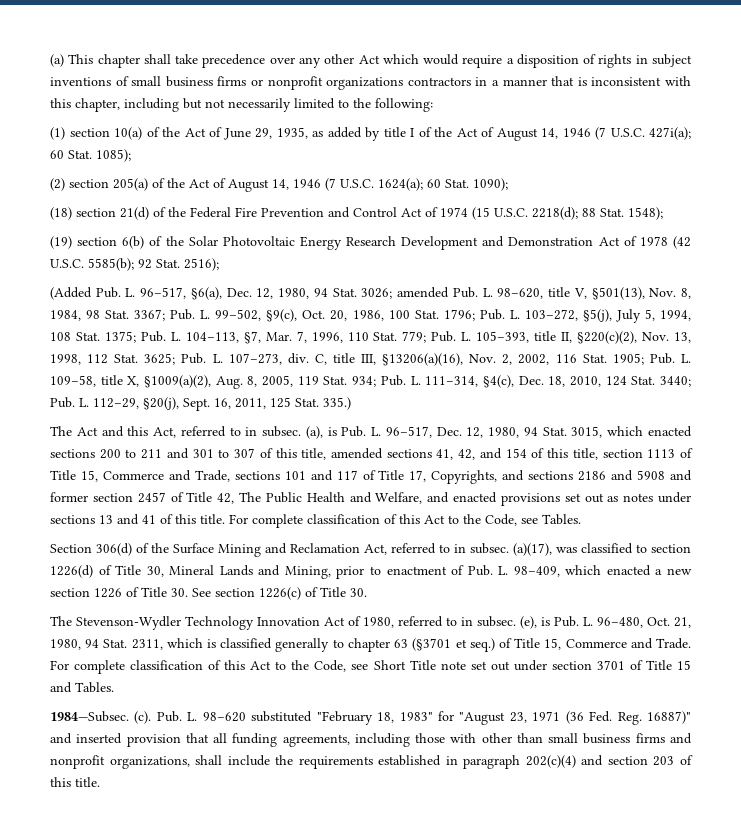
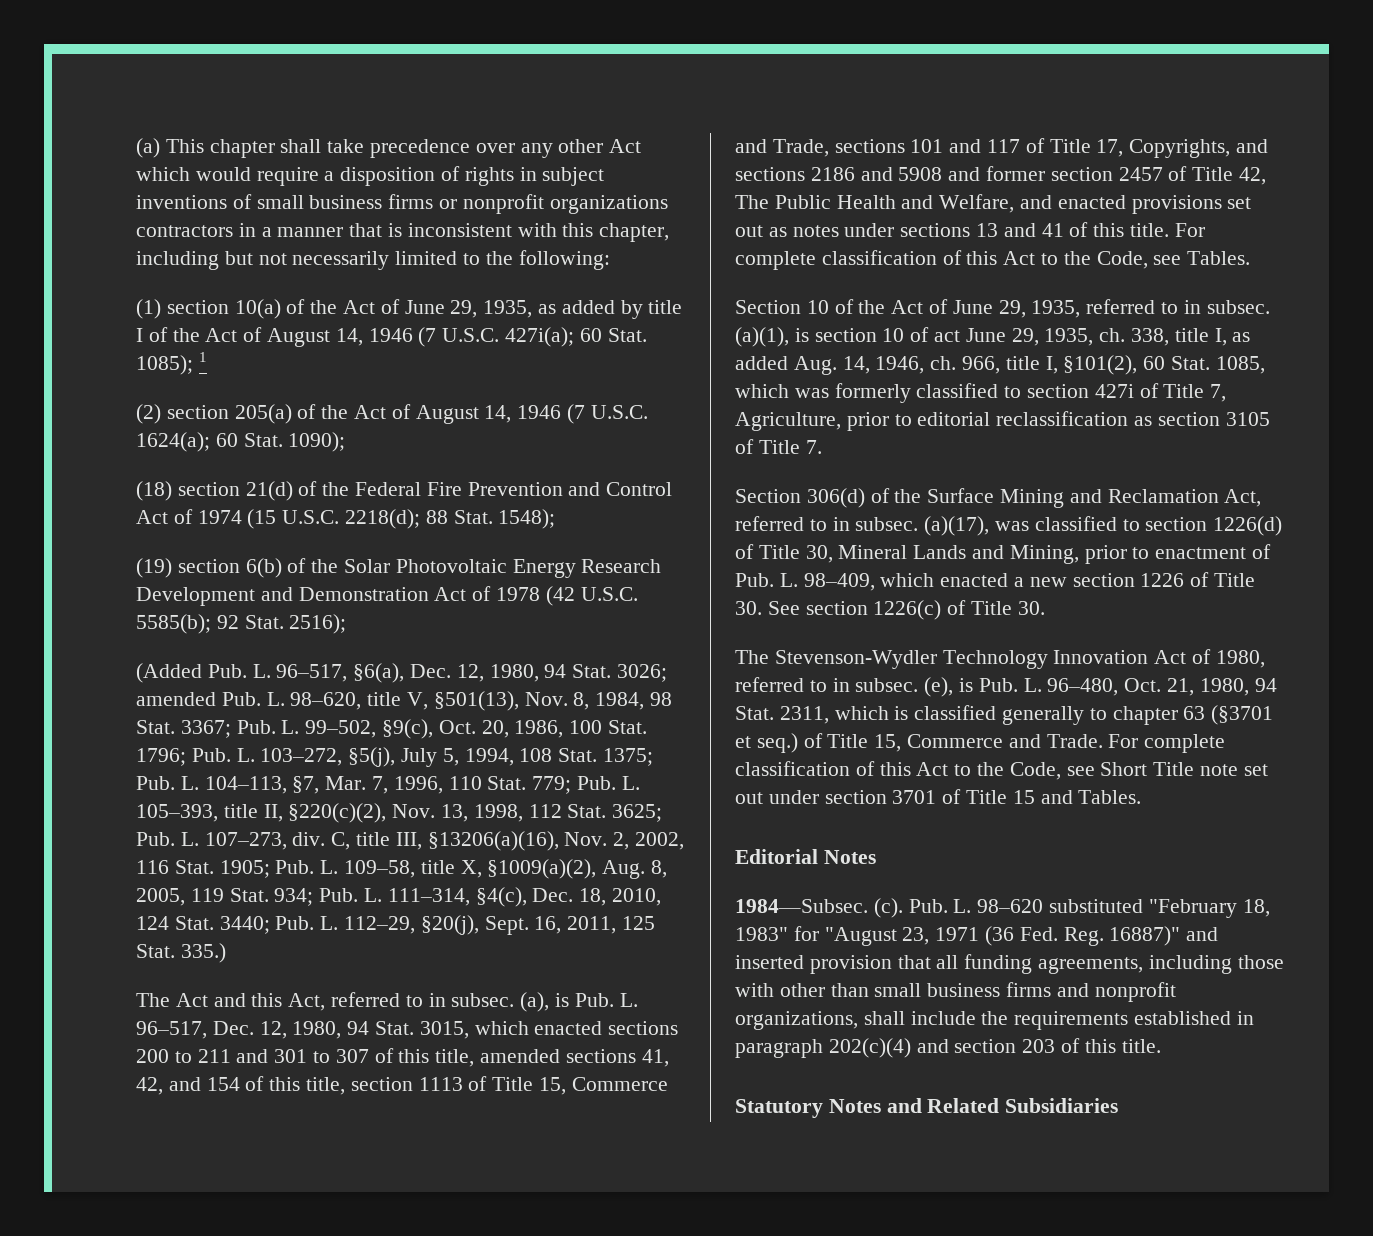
(131, 155) none -> [198,352,207,362] 1
(581, 519) none -> [735,299,1270,318] [735,327,1251,347] [735,355,1265,375] [735,383,1227,403] [735,411,1270,431] [735,439,822,454] // Section 10 of the Act of June 29, 1935, referred to in subsec. (a)(1), is section 10 of act June 29, 1935, ch. 338, title I, as added Aug. 14, 1946, ch. 966, title I, §101(2), 60 Stat. 1085, which was formerly classified to section 427i of Title 7, Agriculture, prior to editorial reclassification as section 3105 of Title 7.
(114, 687) none -> [735,849,876,864] // Editorial Notes
(100, 782) none -> [735,1098,1119,1118] // Statutory Notes and Related Subsidiaries

